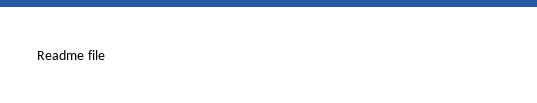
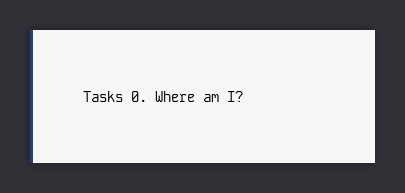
[37,50,105,60] Readme file -> [83,91,243,102] Tasks 0. Where am I?

